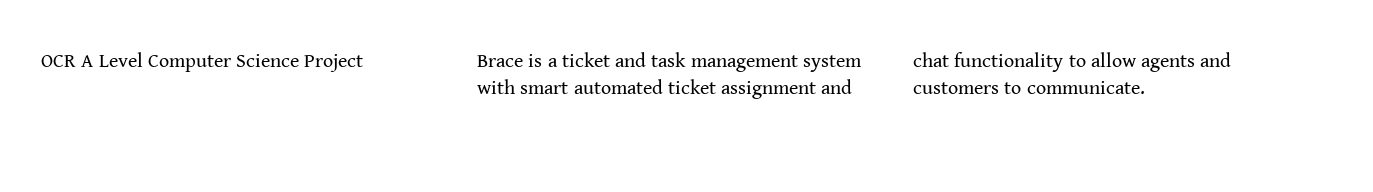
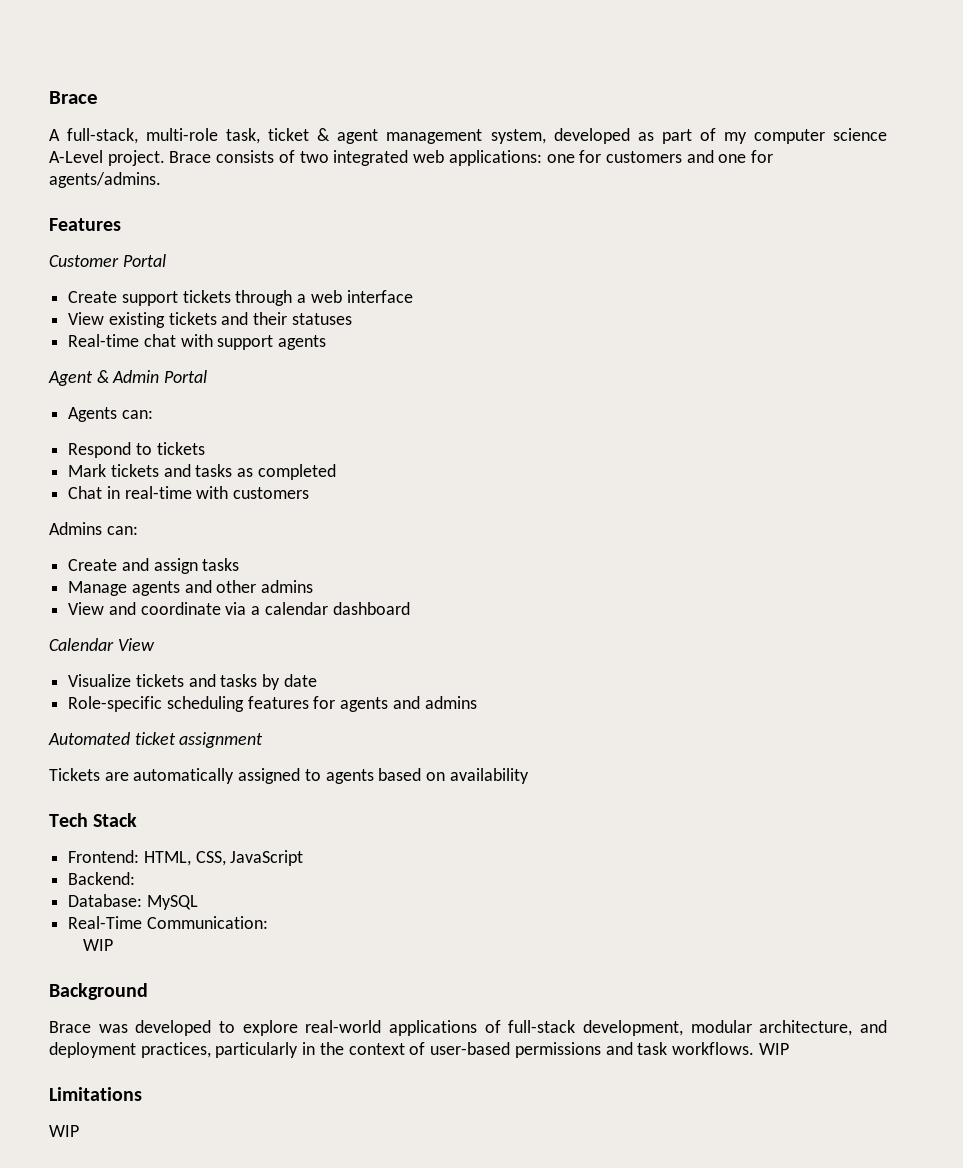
[41,52,364,72] [477,52,862,72] [477,79,853,99] [913,52,1232,72] [913,81,1145,94] OCR A Level Computer Science Project // Brace is a ticket and task management system with smart automated ticket assignment and chat functionality to allow agents and customers to communicate. -> [49,91,98,104] [49,128,888,144] [49,150,774,166] [49,172,161,188] [49,218,121,231] [49,254,166,267] [68,290,413,306] [68,312,352,328] [68,334,327,350] [48,370,208,386] [68,407,153,422] [68,442,205,458] [68,464,336,480] [68,486,310,499] [49,522,138,535] [68,558,240,574] [68,580,314,596] [68,602,410,615] [49,638,155,651] [68,674,317,690] [68,696,477,712] [48,732,264,748] [49,768,529,784] [49,813,138,827] [68,850,304,866] [68,872,136,885] [68,894,198,910] [68,916,268,929] [83,939,114,951] [49,983,148,1000] [49,1020,887,1036] [49,1042,789,1058] [49,1087,142,1101] [49,1125,79,1137] Brace // A full-stack, multi-role task, ticket & agent management system, developed as part of my computer science A-Level project. Brace consists of two integrated web applications: one for customers and one for agents/admins. // Features // Customer Portal // Create support tickets through a web interface // View existing tickets and their statuses // Real-time chat with support agents // Agent & Admin Portal // Agents can: // Respond to tickets // Mark tickets and tasks as completed // Chat in real-time with customers // Admins can: // Create and assign tasks // Manage agents and other admins // View and coordinate via a calendar dashboard // Calendar View // Visualize tickets and tasks by date // Role-specific scheduling features for agents and admins // Automated ticket assignment // Tickets are automatically assigned to agents based on availability // Tech Stack // Frontend: HTML, CSS, JavaScript // Backend: // Database: MySQL // Real-Time Communication: // WIP // Background // Brace was developed to explore real-world applications of full-stack development, modular architecture, and deployment practices, particularly in the context of user-based permissions and task workflows. WIP // Limitations // WIP

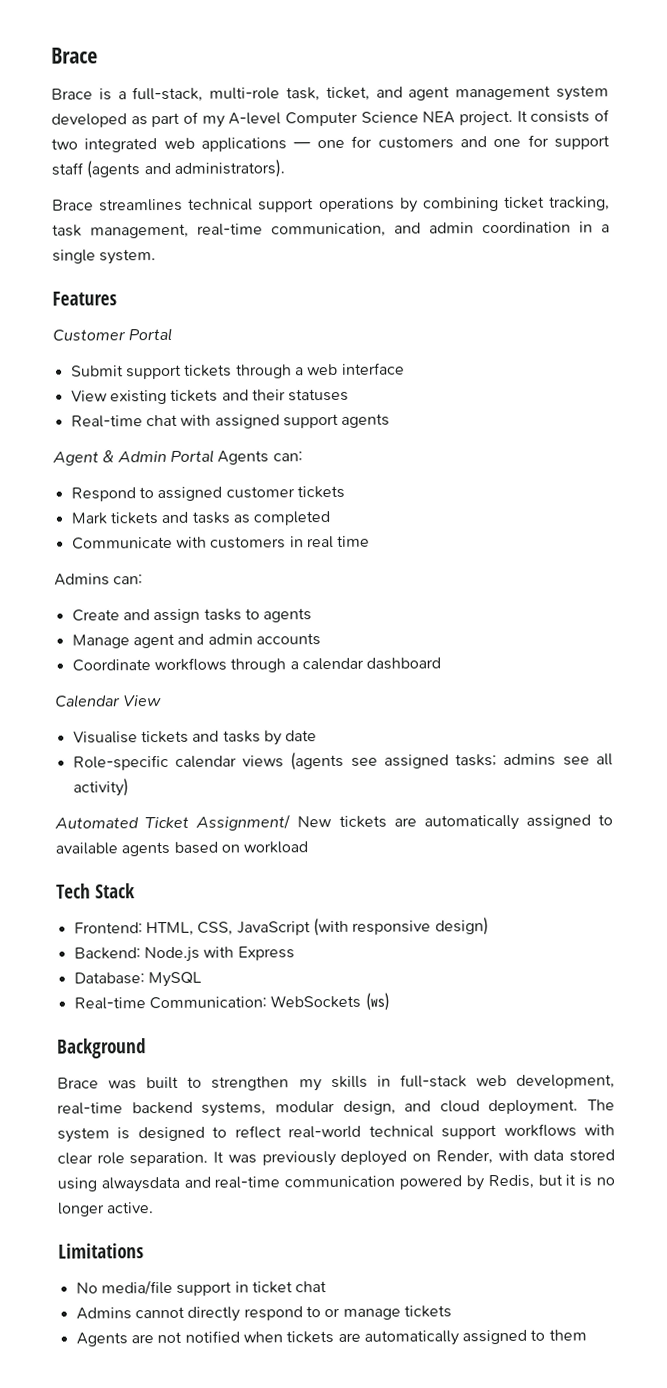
[49,129,60,141] A -> [51,88,127,101] Brace is a
[268,128,331,141] ticket & -> [325,86,403,102] ticket, and
[490,129,546,144] system, -> [556,85,610,101] system
[753,128,888,144] [49,150,212,166] computer science A-Level project. Brace -> [228,110,528,127] A-level Computer Science NEA project. It
[448,150,542,166] applications: -> [201,137,312,152] applications —
[49,172,161,188] agents/admins. -> [554,135,611,150] [51,159,285,179] [52,196,610,213] [52,221,610,239] [52,249,157,265] support staff (agents and administrators). // Brace streamlines technical support operations by combining ticket tracking, task management, real-time communication, and admin coordination in a single system.
[68,291,118,303] Create -> [70,365,124,377] Submit
(213, 340) none -> [214,414,280,429] assigned
(208, 376) // -> (214, 456) none
(152, 449) none -> [157,486,295,502] assigned customer
[68,486,192,499] Chat in real-time -> [71,536,173,550] Communicate
(310, 493) none -> [289,535,371,549] in real time
(240, 564) none -> [244,608,313,623] to agents
[131,580,314,596] [68,602,247,615] agents and other admins // View and coordinate via -> [132,633,321,649] [71,657,287,673] agent and admin accounts // Coordinate workflows through
[68,674,132,687] Visualize -> [72,731,138,744] Visualise
[166,696,477,712] [48,732,264,748] [49,768,321,784] scheduling features for agents and admins // Automated ticket assignment // Tickets are automatically assigned to -> [174,751,613,771] [72,778,129,797] [54,814,613,831] [55,842,118,855] calendar views (agents see assigned tasks; admins see all activity) // Automated Ticket Assignment/ New tickets are automatically assigned to available
[449,768,529,784] availability -> [243,841,309,854] workload
[68,872,136,885] // Backend: -> [312,917,489,937] [73,946,295,963] (with responsive design) // Backend: Node.js with Express
[68,916,143,929] Real-Time -> [73,997,146,1010] Real-time
[83,939,114,951] // WIP -> [270,992,390,1011] WebSockets (ws)
[135,1020,887,1036] [49,1042,789,1058] [49,1087,142,1101] [49,1125,79,1137] developed to explore real-world applications of full-stack development, modular architecture, and deployment practices, particularly in the context of user-based permissions and task workflows. WIP // Limitations // WIP -> [146,1074,616,1092] [57,1099,615,1117] [57,1123,616,1143] [57,1149,616,1167] [57,1174,615,1193] [58,1202,155,1217] [58,1243,144,1259] [75,1279,328,1296] [75,1305,452,1322] [75,1329,587,1347] built to strengthen my skills in full-stack web development, real-time backend systems, modular design, and cloud deployment. The system is designed to reflect real-world technical support workflows with clear role separation. It was previously deployed on Render, with data stored using alwaysdata and real-time communication powered by Redis, but it is no longer active. // Limitations // No media/file support in ticket chat // Admins cannot directly respond to or manage tickets // Agents are not notified when tickets are automatically assigned to them

